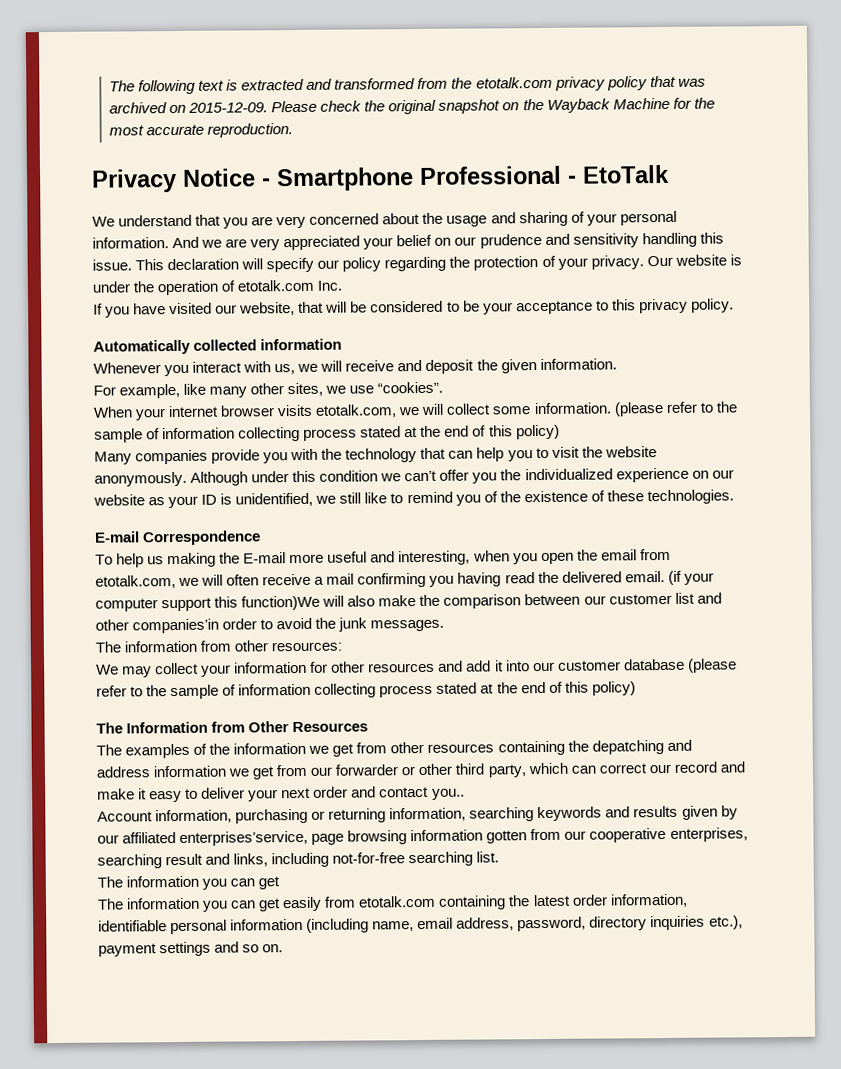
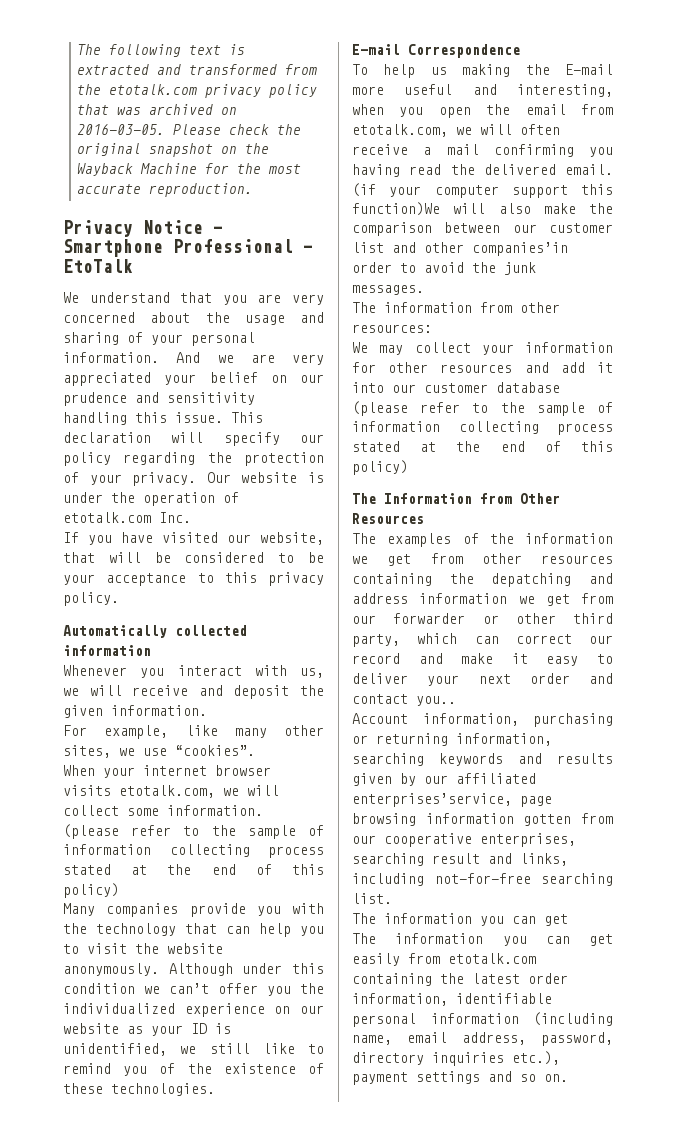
[188,102,269,113] 2015-12-09. -> [77,123,166,135] 2016-03-05.

